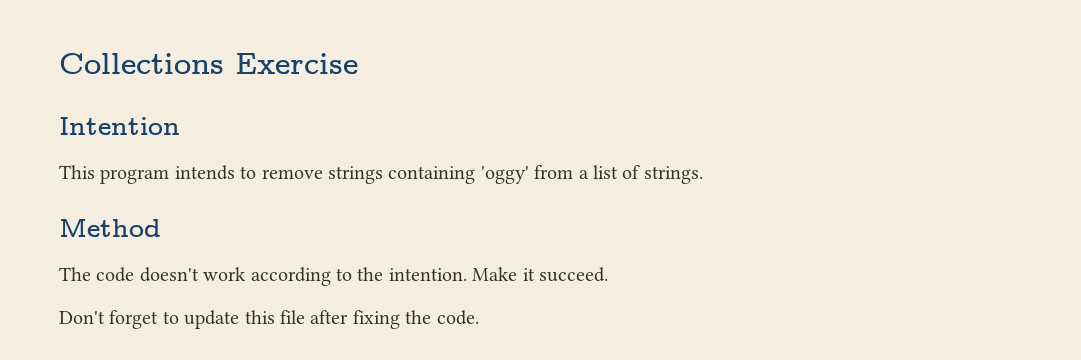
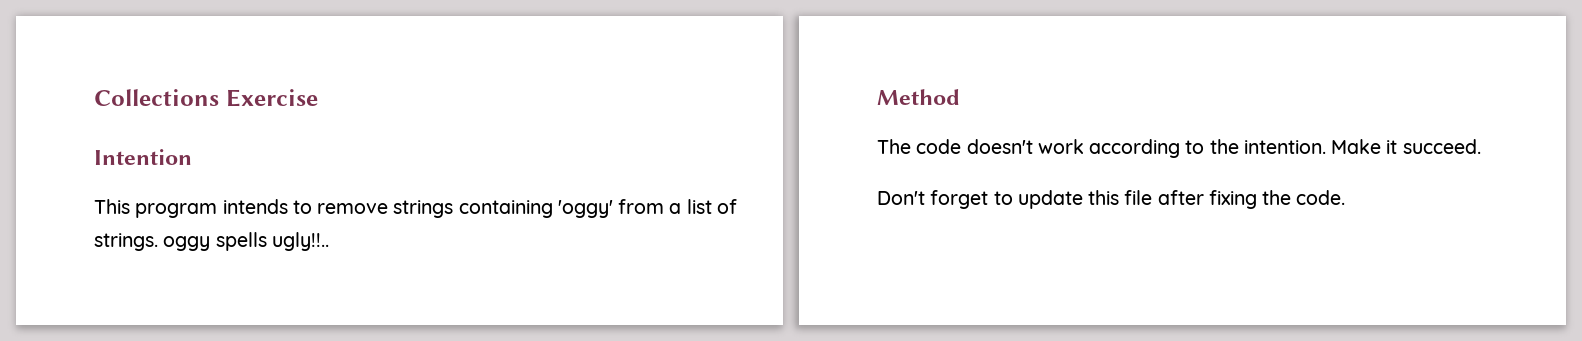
(703, 175) none -> [163,232,329,251] oggy spells ugly!!..

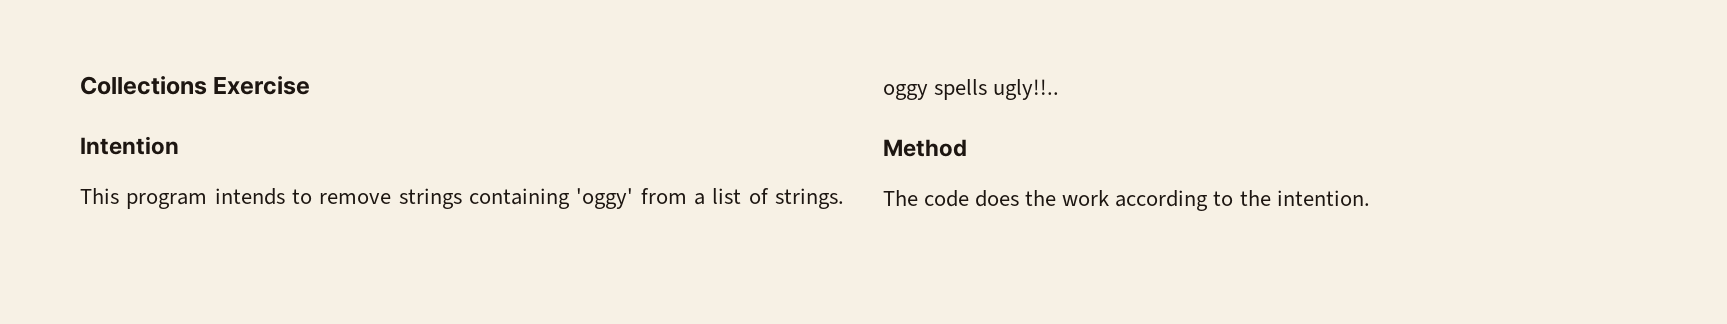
[966,139,1033,154] doesn't -> [975,190,1057,207] does the
[1331,139,1481,154] [877,190,1346,209] Make it succeed. // Don't forget to update this file after fixing the code. -> (1370, 198) none

